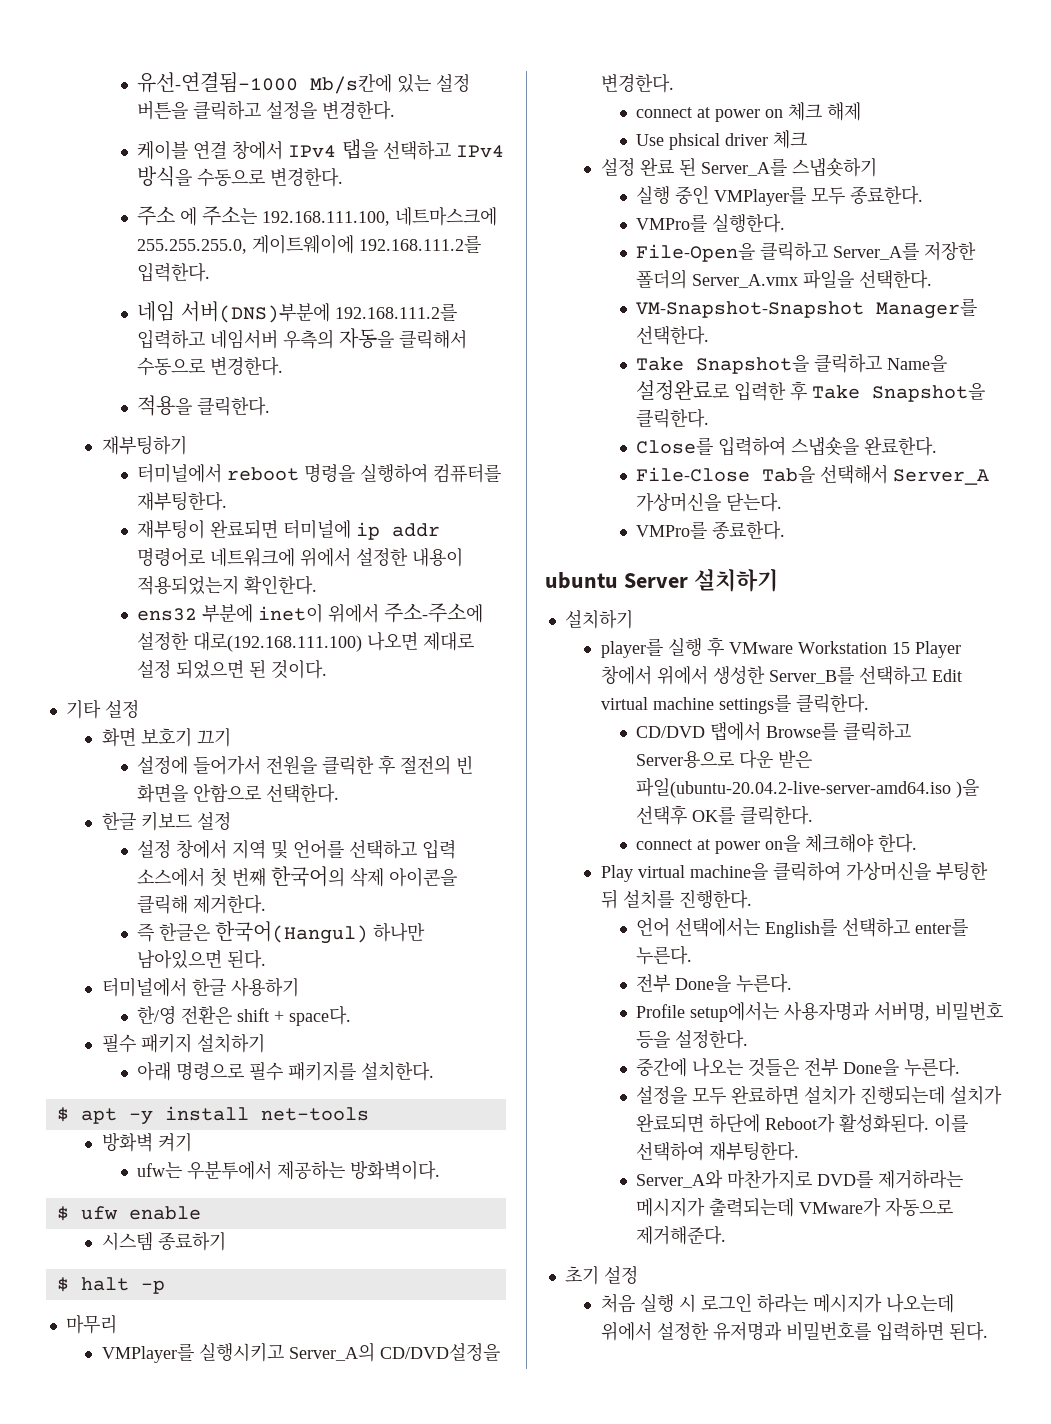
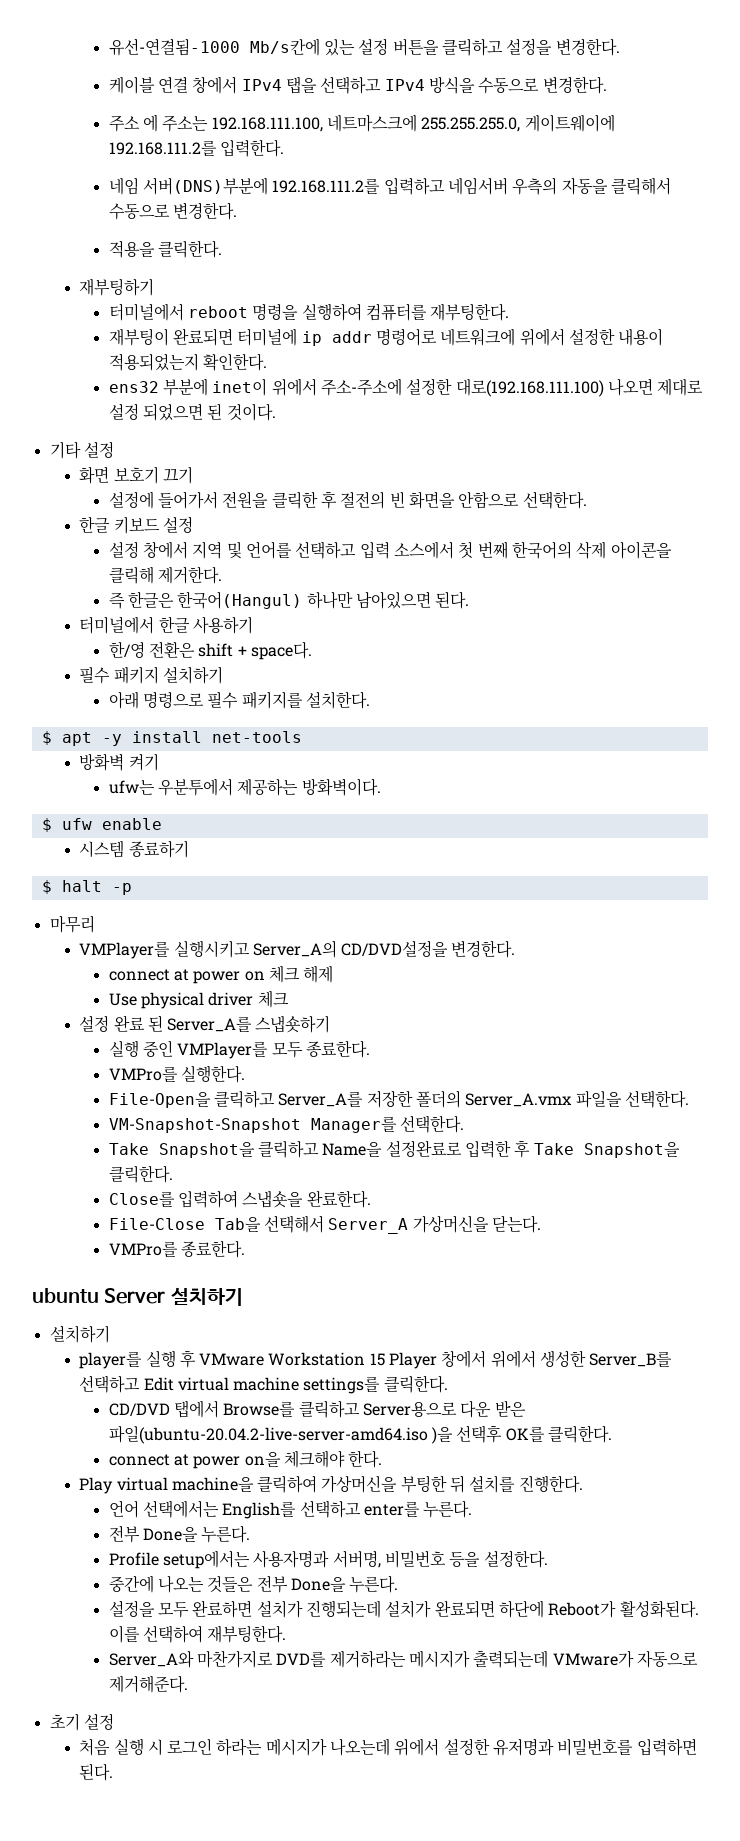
[669,133,721,150] phsical -> [141,992,205,1009] physical

